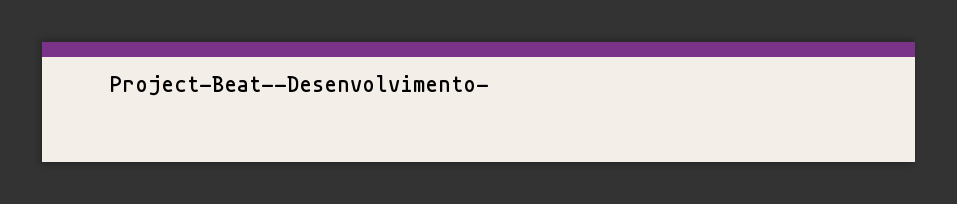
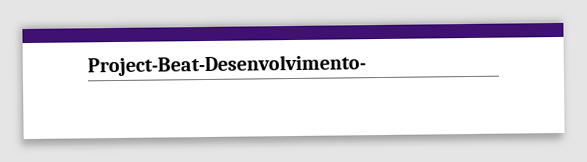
[109,75,489,96] Project-Beat--Desenvolvimento- -> [87,54,366,77] Project-Beat-Desenvolvimento-

